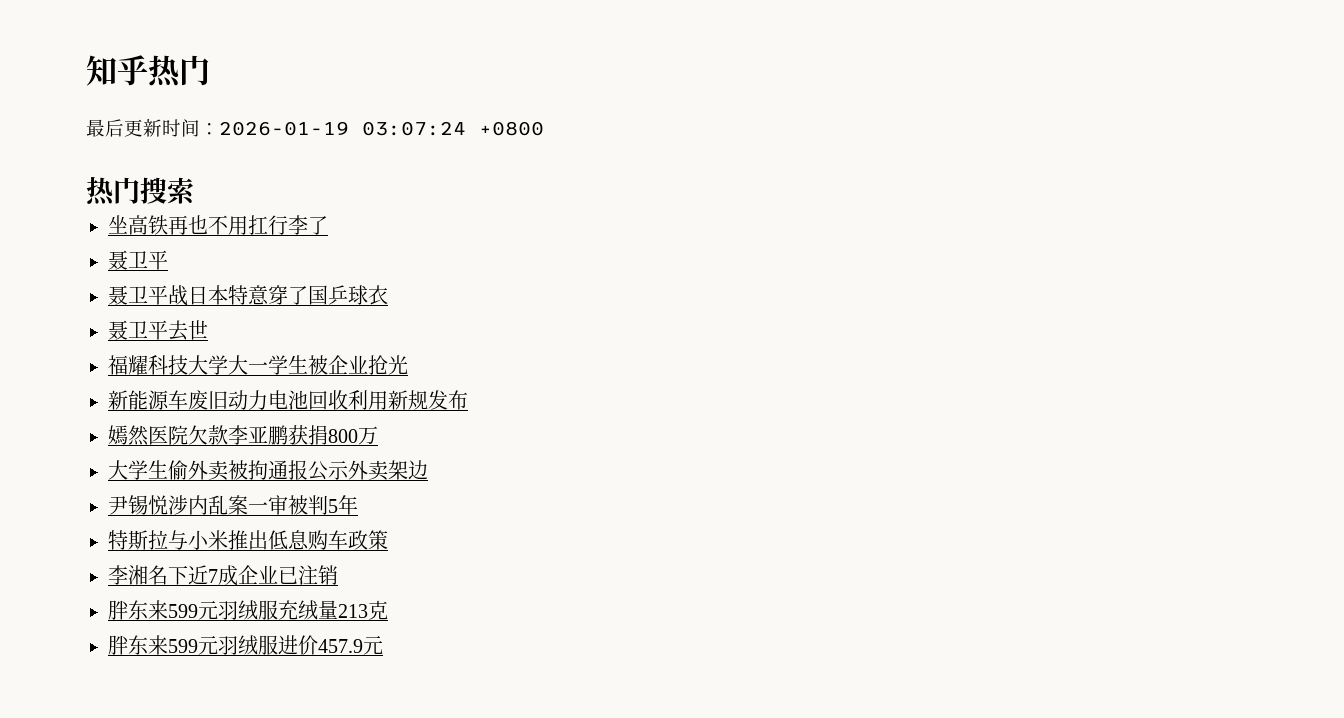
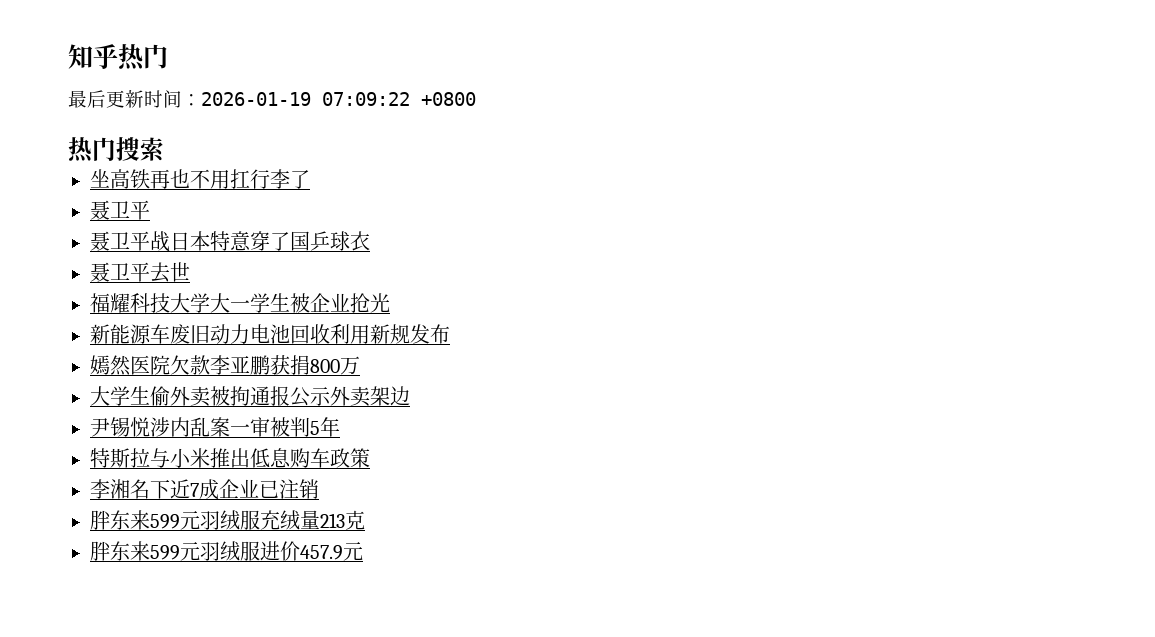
[362,121,466,136] 03:07:24 -> [322,92,410,106] 07:09:22

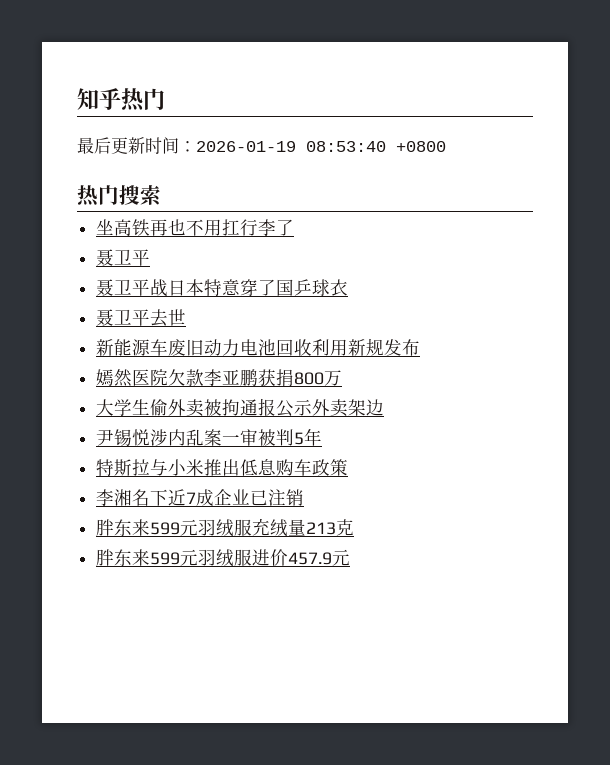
[322,92,410,106] 07:09:22 -> [306,141,386,152] 08:53:40
[90,293,390,313] // 福耀科技大学大一学生被企业抢光 -> (187, 317) none

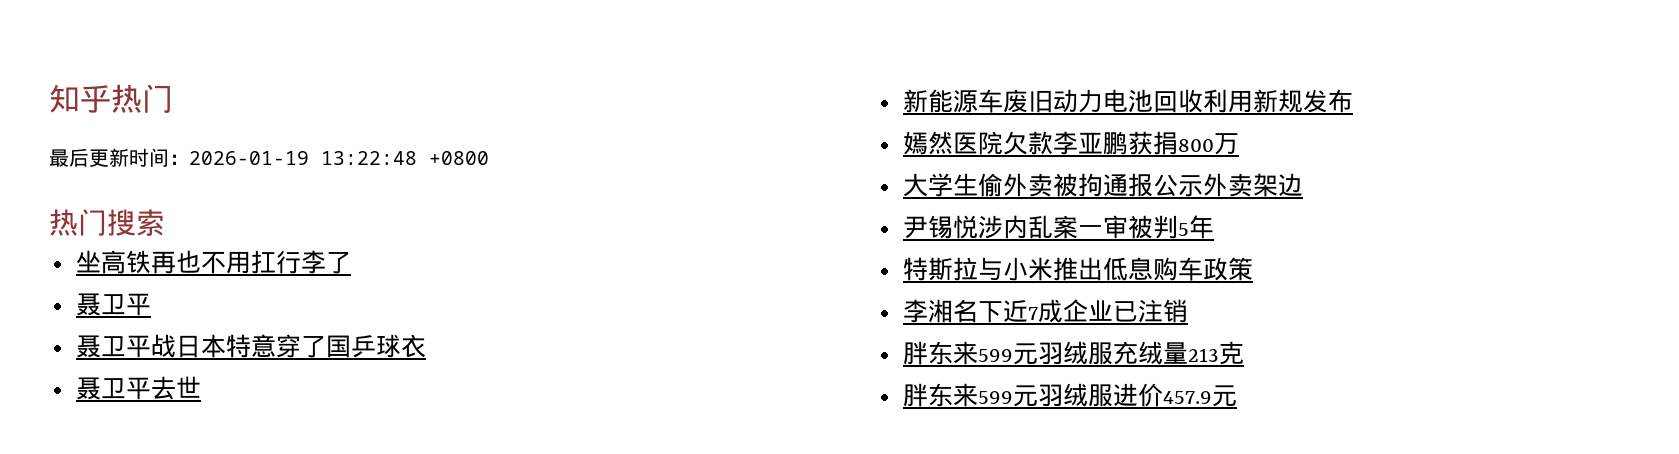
[306,141,386,152] 08:53:40 -> [321,151,417,165] 13:22:48

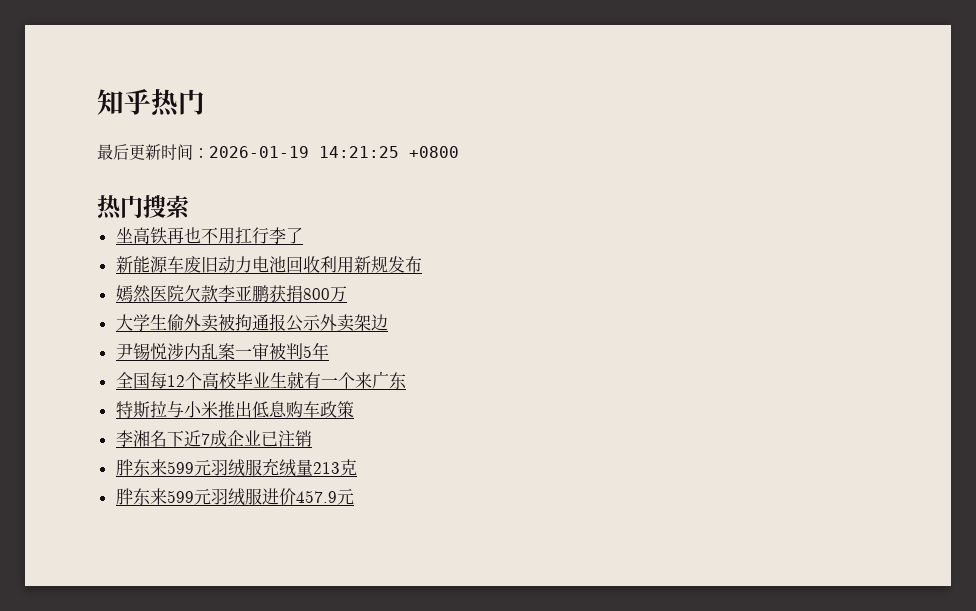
[321,151,417,165] 13:22:48 -> [319,146,399,158] 14:21:25
[75,293,151,316] [75,334,426,358] [75,376,201,400] // 聂卫平 // 聂卫平战日本特意穿了国乒球衣 // 聂卫平去世 -> (303, 235) none
(1214, 227) none -> [115,371,406,389] // 全国每12个高校毕业生就有一个来广东

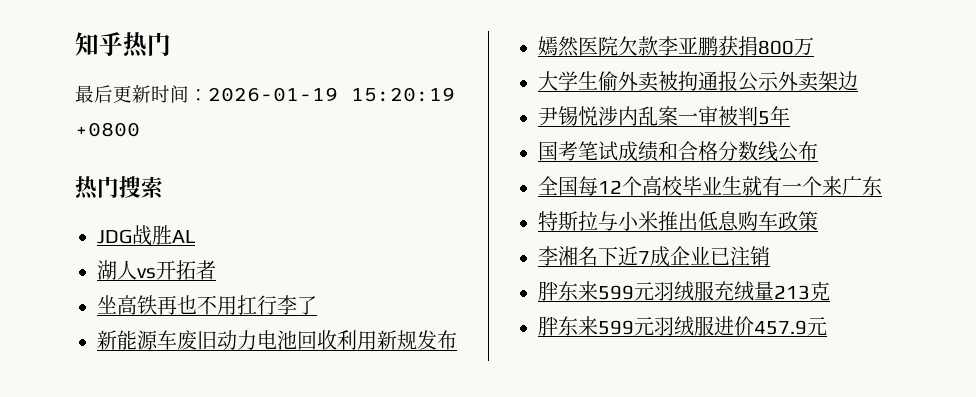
[319,146,399,158] 14:21:25 -> [351,87,455,102] 15:20:19
(189, 207) none -> [97,225,195,246] [97,260,216,280] // JDG战胜AL // 湖人vs开拓者
(329, 351) none -> [538,141,818,162] // 国考笔试成绩和合格分数线公布

